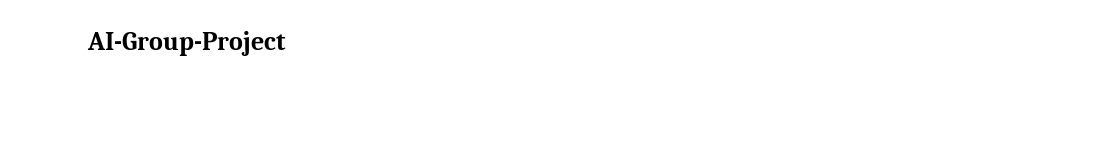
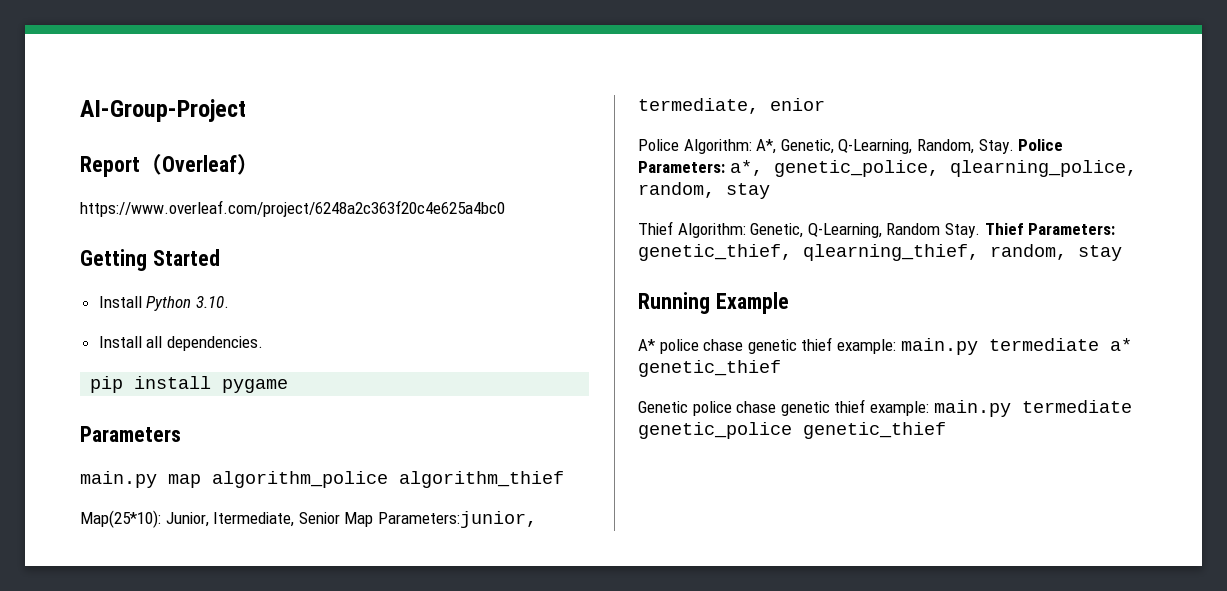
(286, 43) none -> [80,154,259,177] [80,200,505,217] [80,249,220,271] [98,296,229,311] [98,336,263,351] [90,376,289,393] [80,426,181,442] [80,471,564,488] [80,510,537,528] [638,98,825,114] [638,139,1064,154] [638,160,1137,177] [638,182,770,199] [638,221,1116,238] [638,244,1122,261] [638,292,789,314] [638,337,1132,355] [638,360,781,377] [638,399,1132,417] [638,422,946,439] // Report（Overleaf） // https://www.overleaf.com/project/6248a2c363f20c4e625a4bc0 // Getting Started // Install Python 3.10. // Install all dependencies. // pip install pygame // Parameters // main.py map algorithm_police algorithm_thief // Map(25*10): Junior, Itermediate, Senior Map Parameters:junior, termediate, enior // Police Algorithm: A*, Genetic, Q-Learning, Random, Stay. Police Parameters: a*, genetic_police, qlearning_police, random, stay // Thief Algorithm: Genetic, Q-Learning, Random Stay. Thief Parameters: genetic_thief, qlearning_thief, random, stay // Running Example // A* police chase genetic thief example: main.py termediate a* genetic_thief // Genetic police chase genetic thief example: main.py termediate genetic_police genetic_thief

